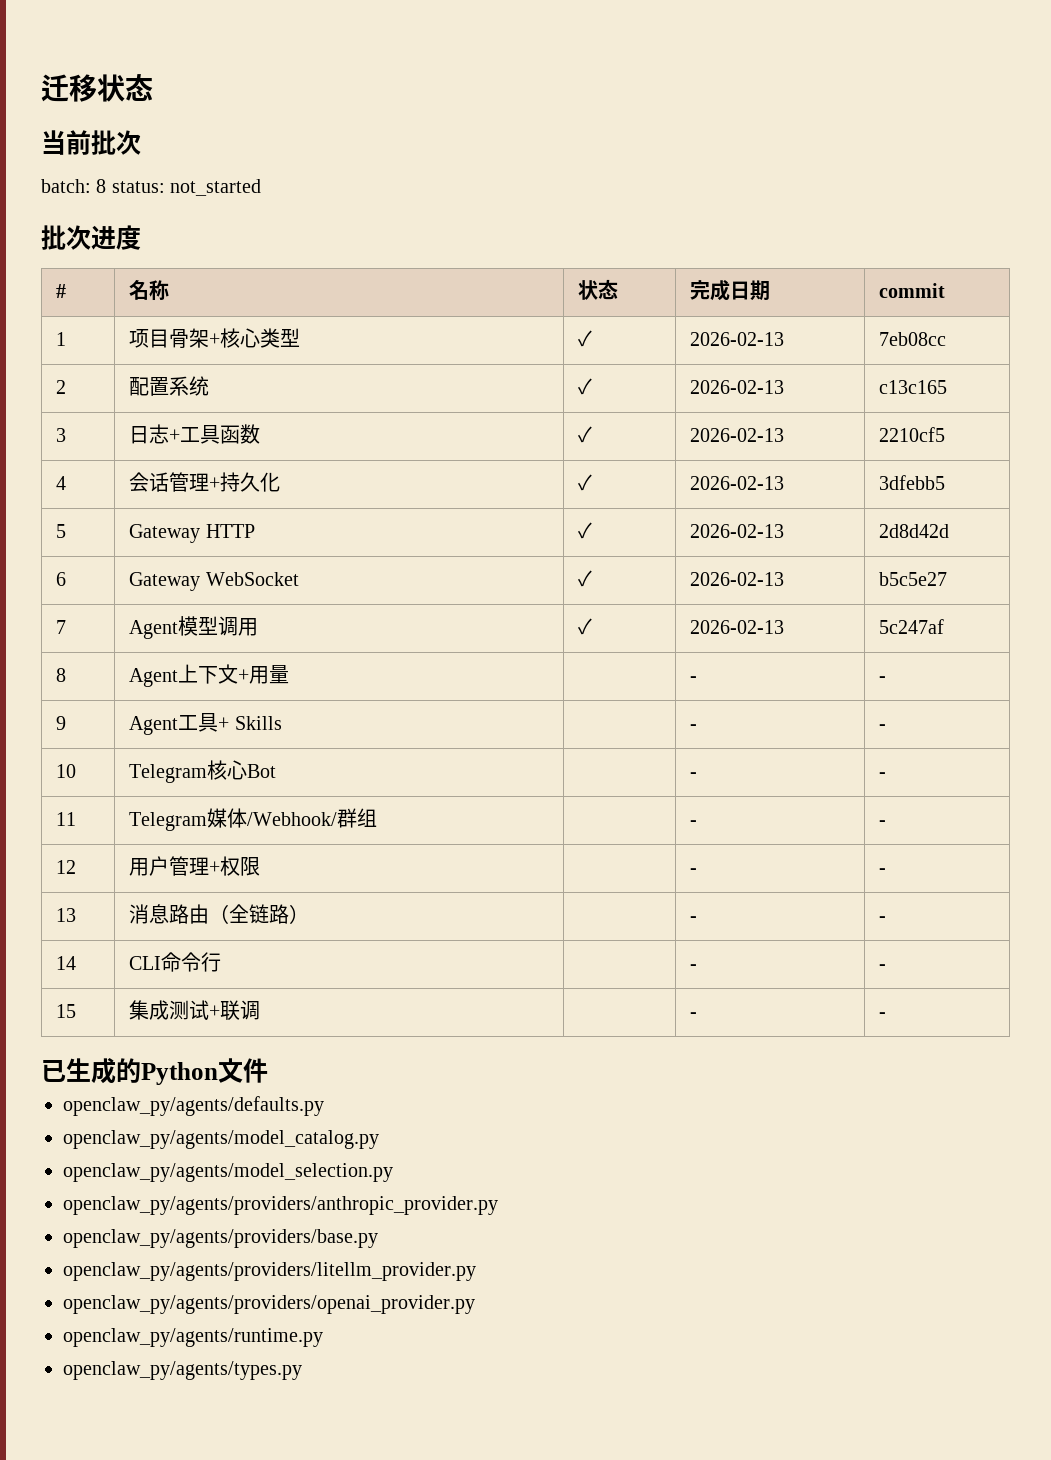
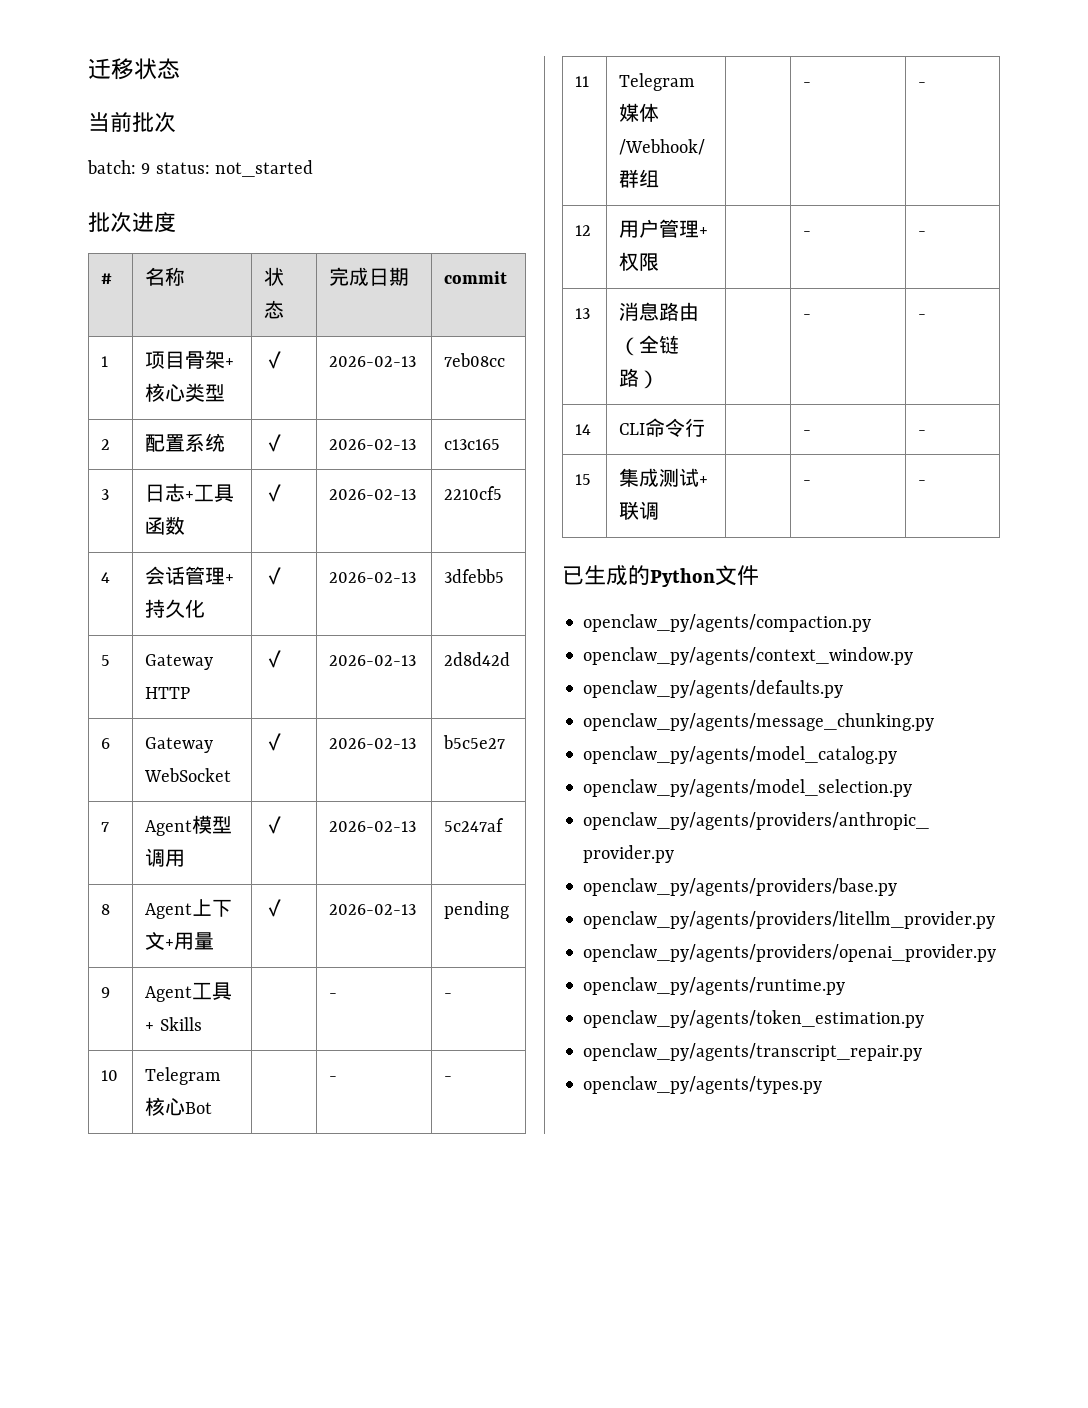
[96,179,107,193] 8 -> [141,163,151,174] 9
[690,676,698,682] [879,676,887,682] | - | - -> [264,899,285,917] [329,904,417,915] [444,901,510,919] ✓ | 2026-02-13 | pending
(268, 1070) none -> [583,614,872,632] [583,647,914,665] // openclaw_py/agents/compaction.py // openclaw_py/agents/context_window.py
(324, 1106) none -> [583,713,935,731] // openclaw_py/agents/message_chunking.py
(323, 1337) none -> [583,1010,925,1028] [583,1043,923,1061] // openclaw_py/agents/token_estimation.py // openclaw_py/agents/transcript_repair.py

